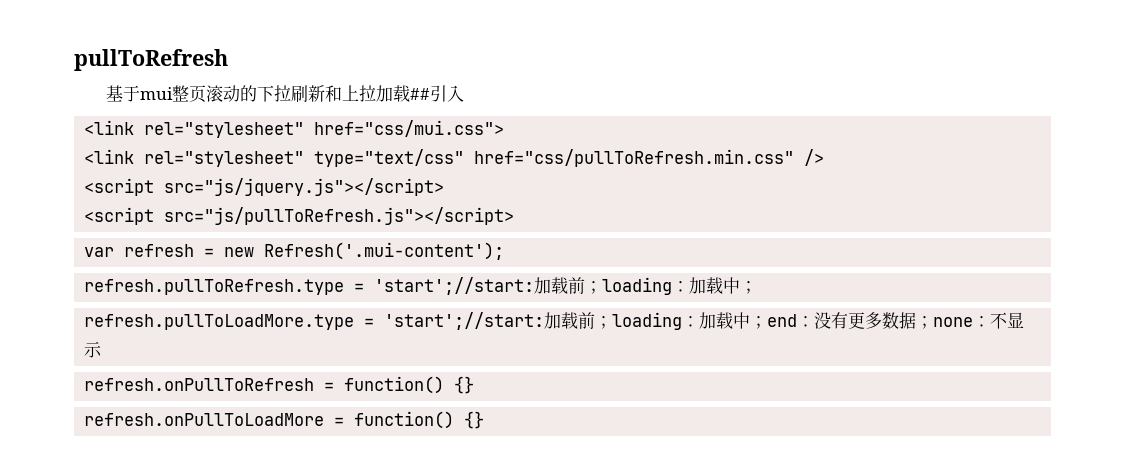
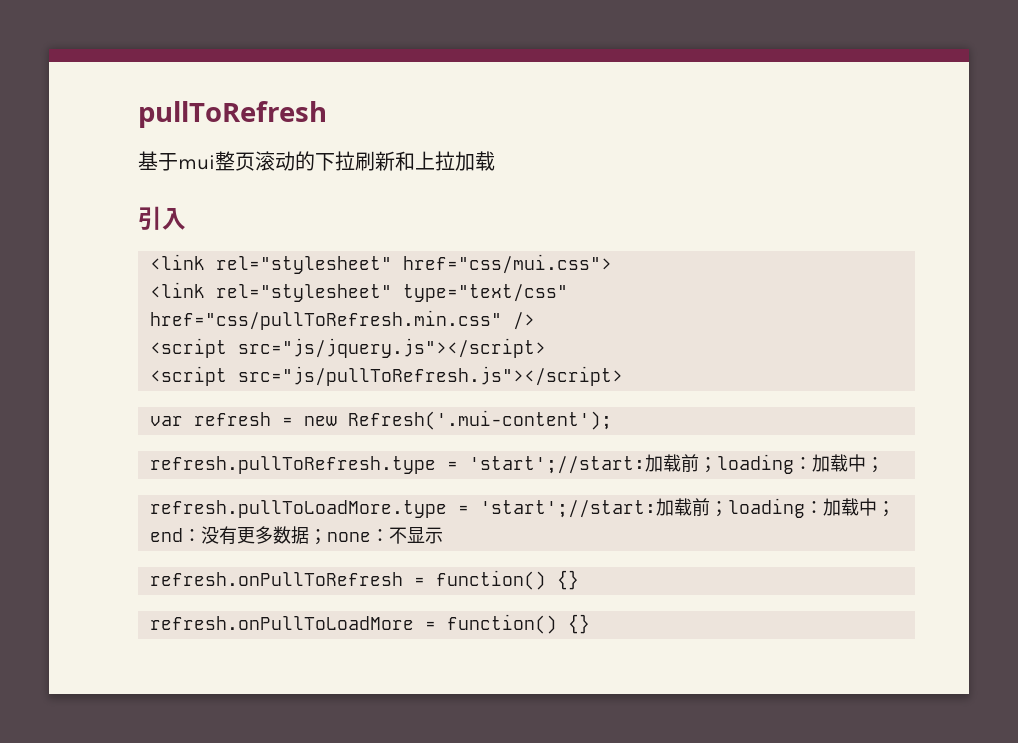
[410,88,431,100] ## -> (495, 161) //

